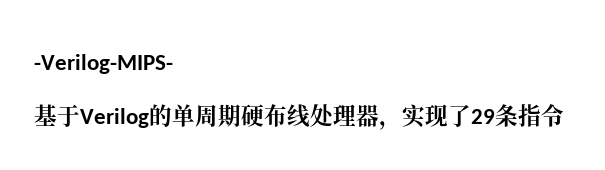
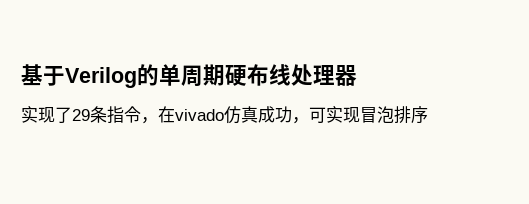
[34,54,173,74] -Verilog-MIPS- // -> (21, 75) none
[379,121,402,130] ， -> (357, 75) //
(564, 115) none -> [141,106,428,124] ，在vivado仿真成功，可实现冒泡排序

